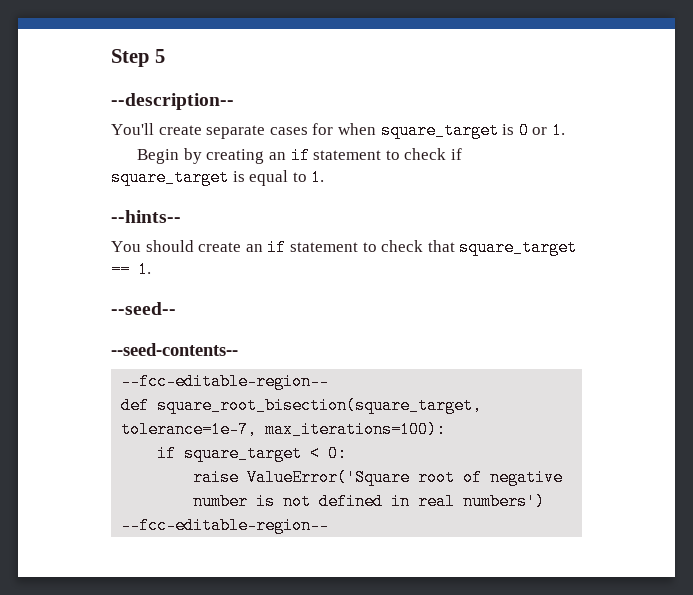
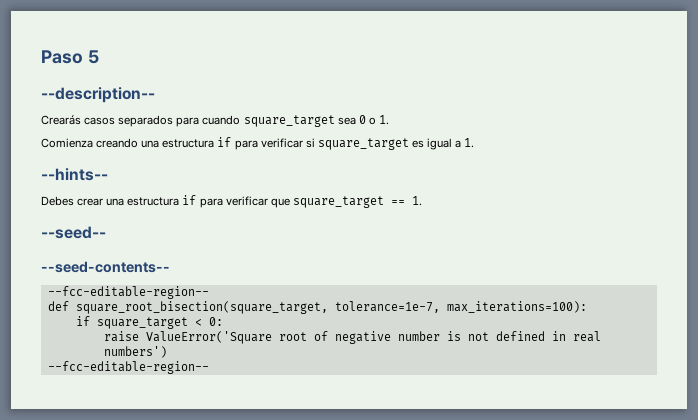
[111,49,149,67] Step -> [41,50,83,64] Paso
[111,122,565,139] [137,147,462,164] [111,169,325,186] [111,210,181,223] [111,239,455,256] You'll create separate cases for when square_target is 0 or 1. // Begin by creating an if statement to check if square_target is equal to 1. // --hints-- // You should create an if statement to check that -> [41,115,389,127] [41,137,475,150] [41,168,108,181] [41,195,290,208] Crearás casos separados para cuando square_target sea 0 o 1. // Comienza creando una estructura if para verificar si square_target es igual a 1. // --hints-- // Debes crear una estructura if para verificar que

